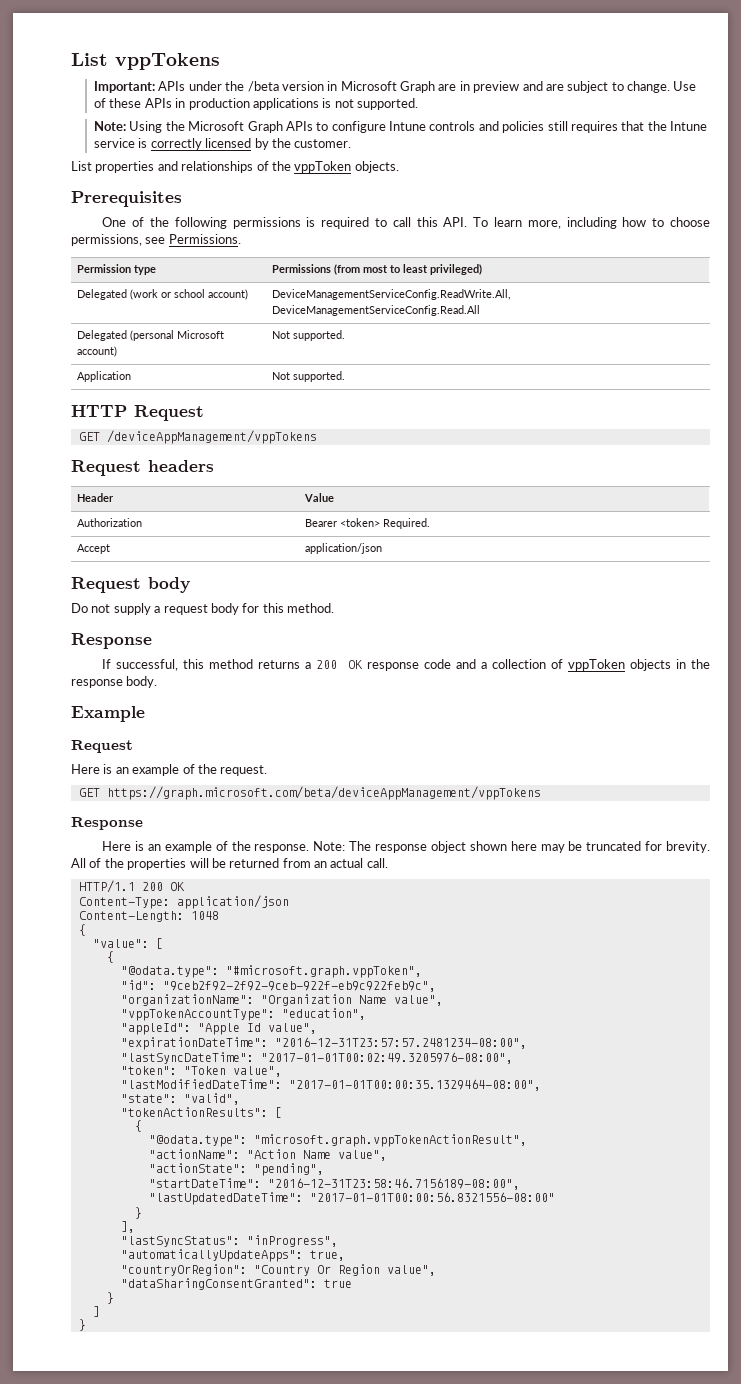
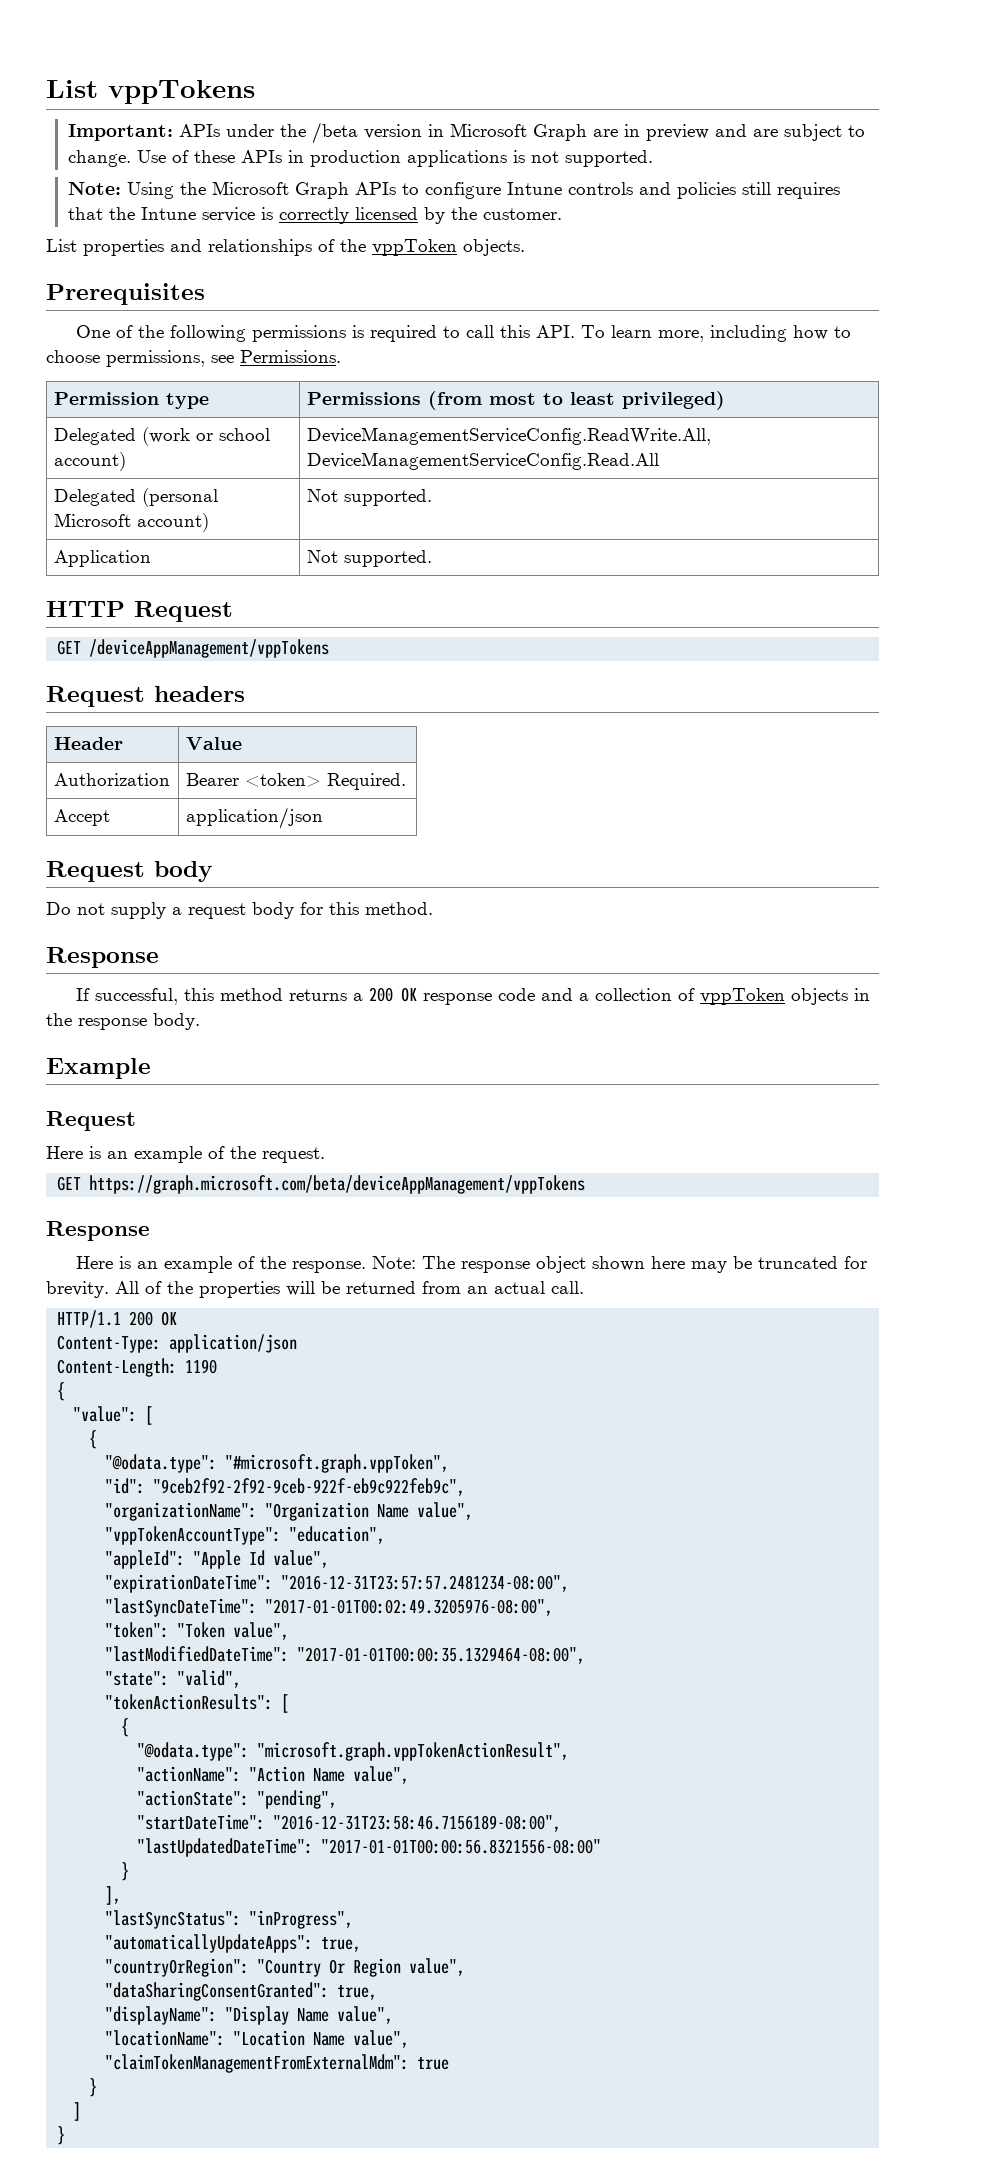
[190,911,219,920] 1048 -> [185,1359,218,1374] 1190
(317, 1284) none -> [337,1985,378,2000] [105,2006,394,2025] [105,2030,410,2048] [105,2054,410,2073] true, // "displayName": "Display Name value", // "locationName": "Location Name value", // "claimTokenManagementFromExternalMdm":

